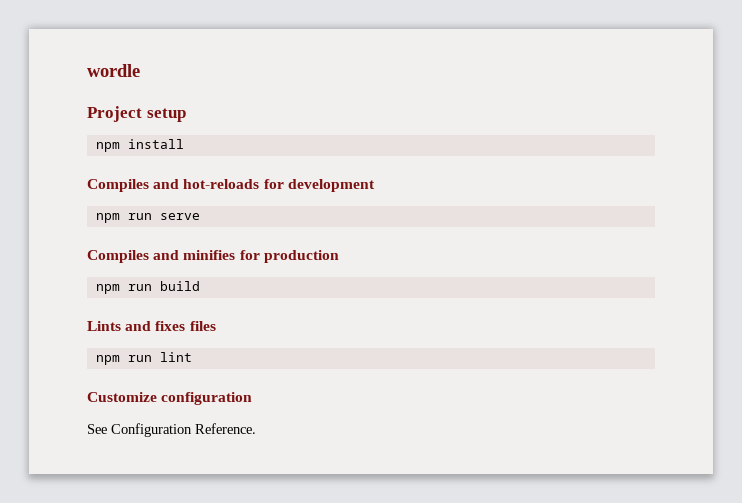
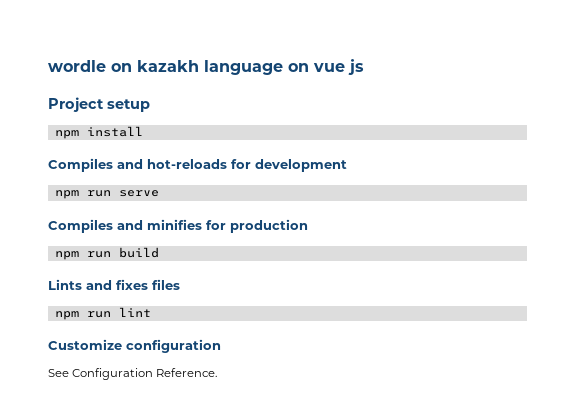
(140, 70) none -> [111,59,364,75] on kazakh language on vue js

